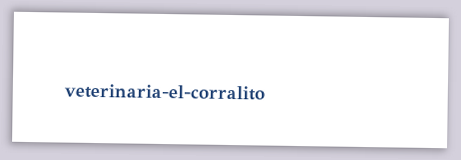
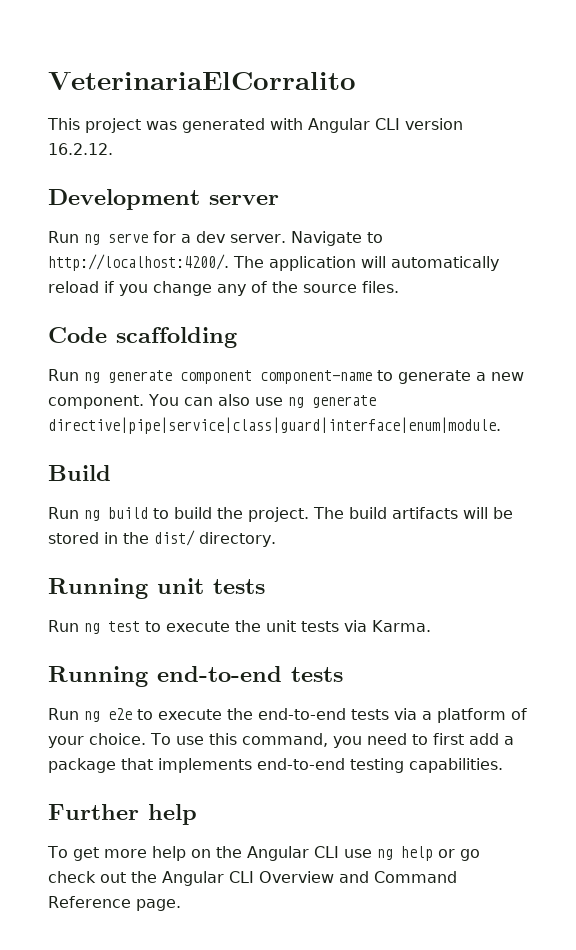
[64,83,265,101] veterinaria-el-corralito -> [48,72,356,90] [47,118,463,133] [48,143,113,155] [48,189,279,210] [48,231,383,246] [48,254,499,271] [48,281,399,296] [48,327,237,348] [48,369,524,384] [48,394,376,409] [48,417,501,434] [48,465,111,481] [48,507,513,522] [48,530,276,547] [48,578,265,599] [48,620,431,634] [48,666,343,687] [48,708,527,723] [48,733,514,748] [48,758,503,773] [48,804,197,825] [47,846,480,861] [48,871,457,886] [48,896,181,911] VeterinariaElCorralito // This project was generated with Angular CLI version 16.2.12. // Development server // Run ng serve for a dev server. Navigate to http://localhost:4200/. The application will automatically reload if you change any of the source files. // Code scaffolding // Run ng generate component component-name to generate a new component. You can also use ng generate directive|pipe|service|class|guard|interface|enum|module. // Build // Run ng build to build the project. The build artifacts will be stored in the dist/ directory. // Running unit tests // Run ng test to execute the unit tests via Karma. // Running end-to-end tests // Run ng e2e to execute the end-to-end tests via a platform of your choice. To use this command, you need to first add a package that implements end-to-end testing capabilities. // Further help // To get more help on the Angular CLI use ng help or go check out the Angular CLI Overview and Command Reference page.

